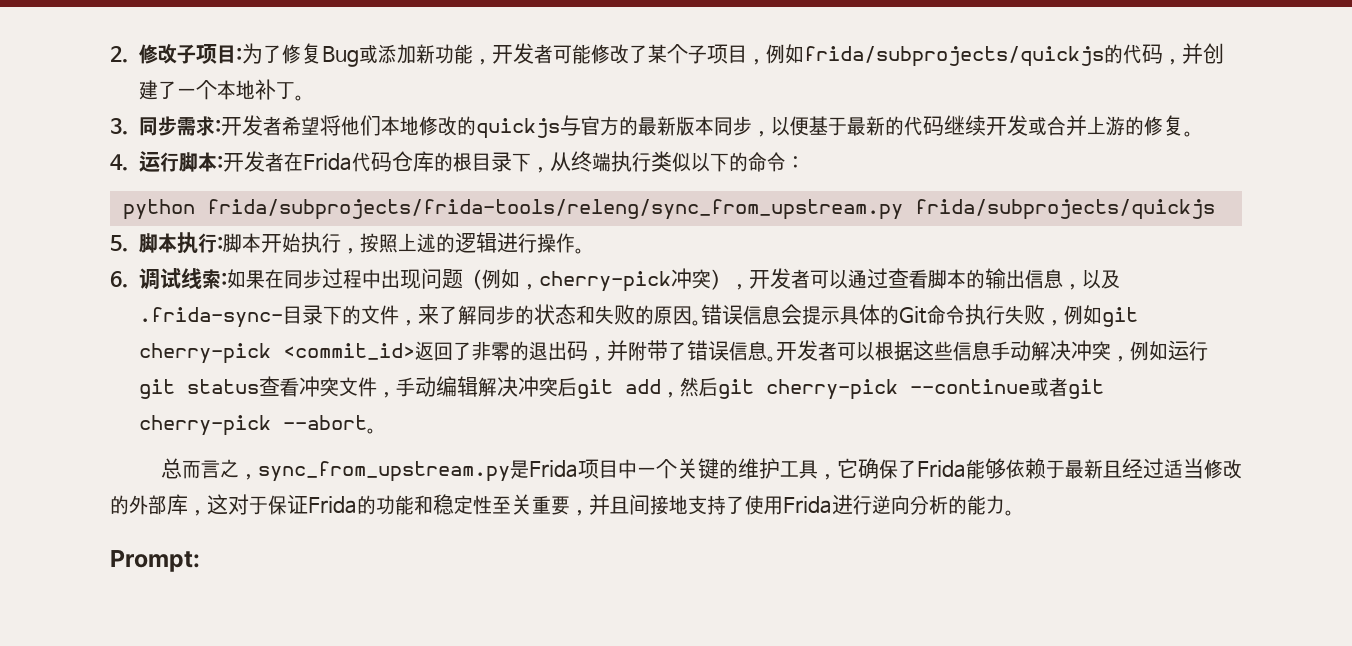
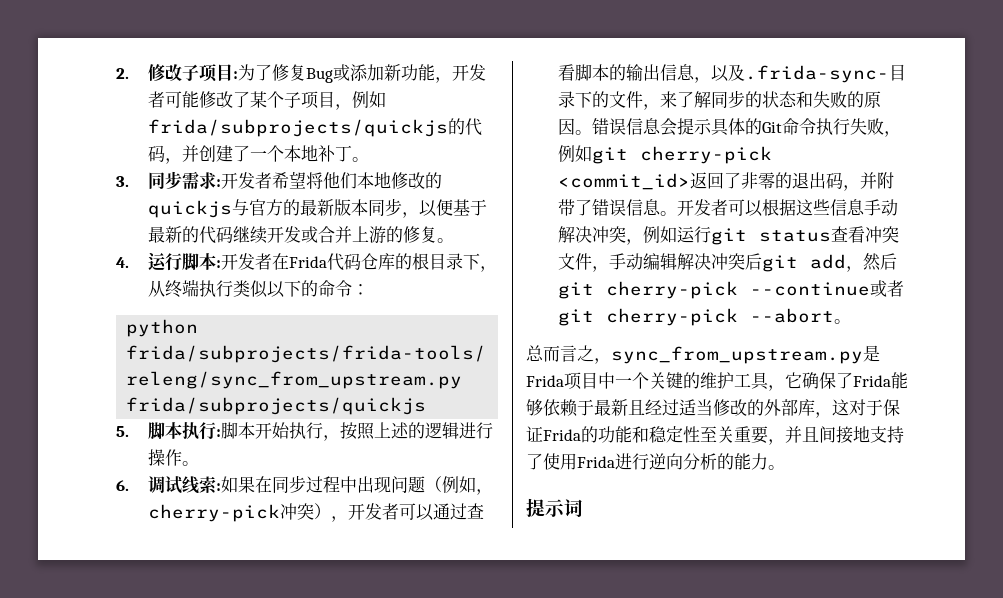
[110,550,200,572] Prompt: -> [526,498,583,517] 提示词

